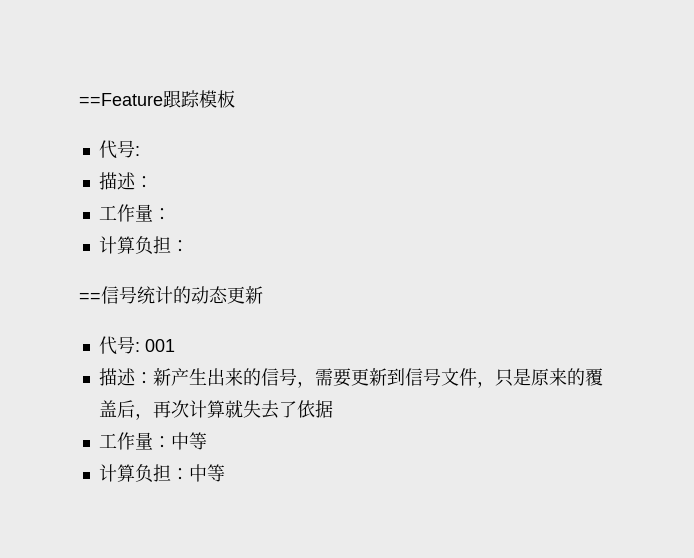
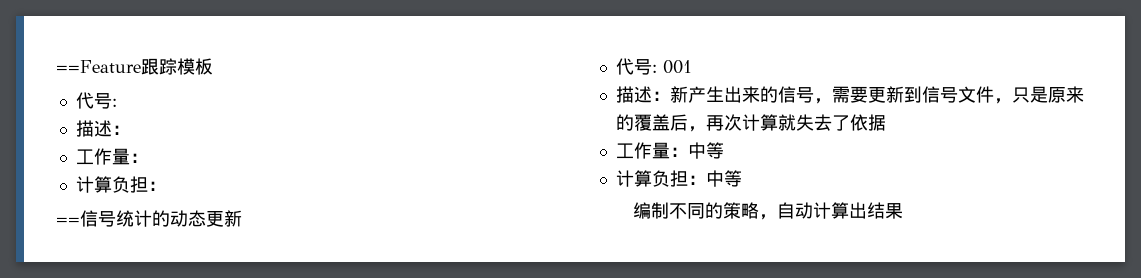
(225, 473) none -> [632,202,903,220] // 编制不同的策略，自动计算出结果

